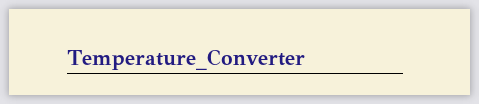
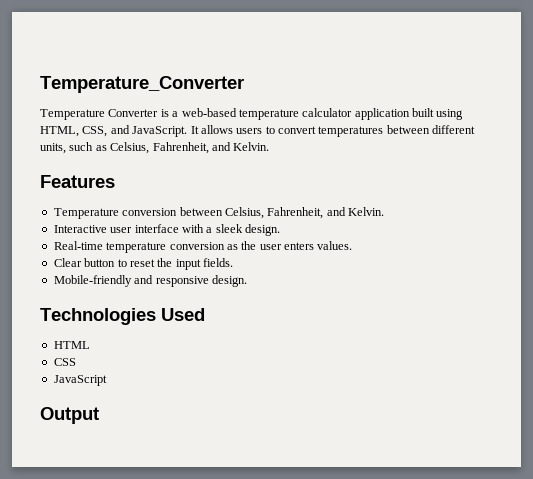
(305, 59) none -> [40,108,464,120] [40,125,476,137] [40,142,270,154] [40,175,115,188] [53,207,384,219] [53,224,280,236] [53,241,353,253] [53,258,233,270] [53,275,247,287] [40,308,205,325] [53,341,90,349] [53,358,76,366] [53,375,107,386] [40,407,99,424] // Temperature Converter is a web-based temperature calculator application built using HTML, CSS, and JavaScript. It allows users to convert temperatures between different units, such as Celsius, Fahrenheit, and Kelvin. // Features // Temperature conversion between Celsius, Fahrenheit, and Kelvin. // Interactive user interface with a sleek design. // Real-time temperature conversion as the user enters values. // Clear button to reset the input fields. // Mobile-friendly and responsive design. // Technologies Used // HTML // CSS // JavaScript // Output

